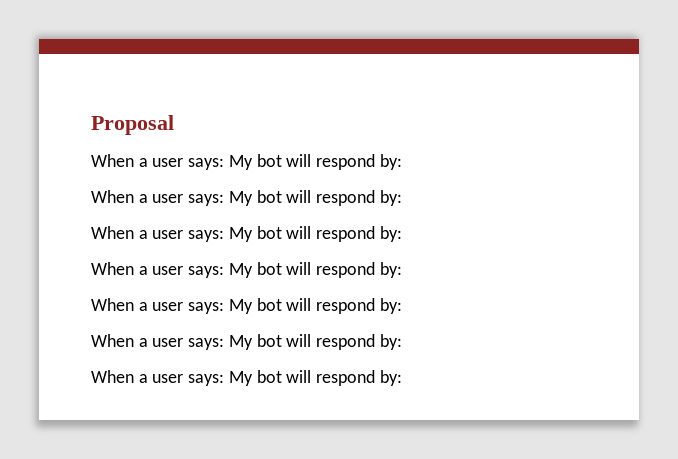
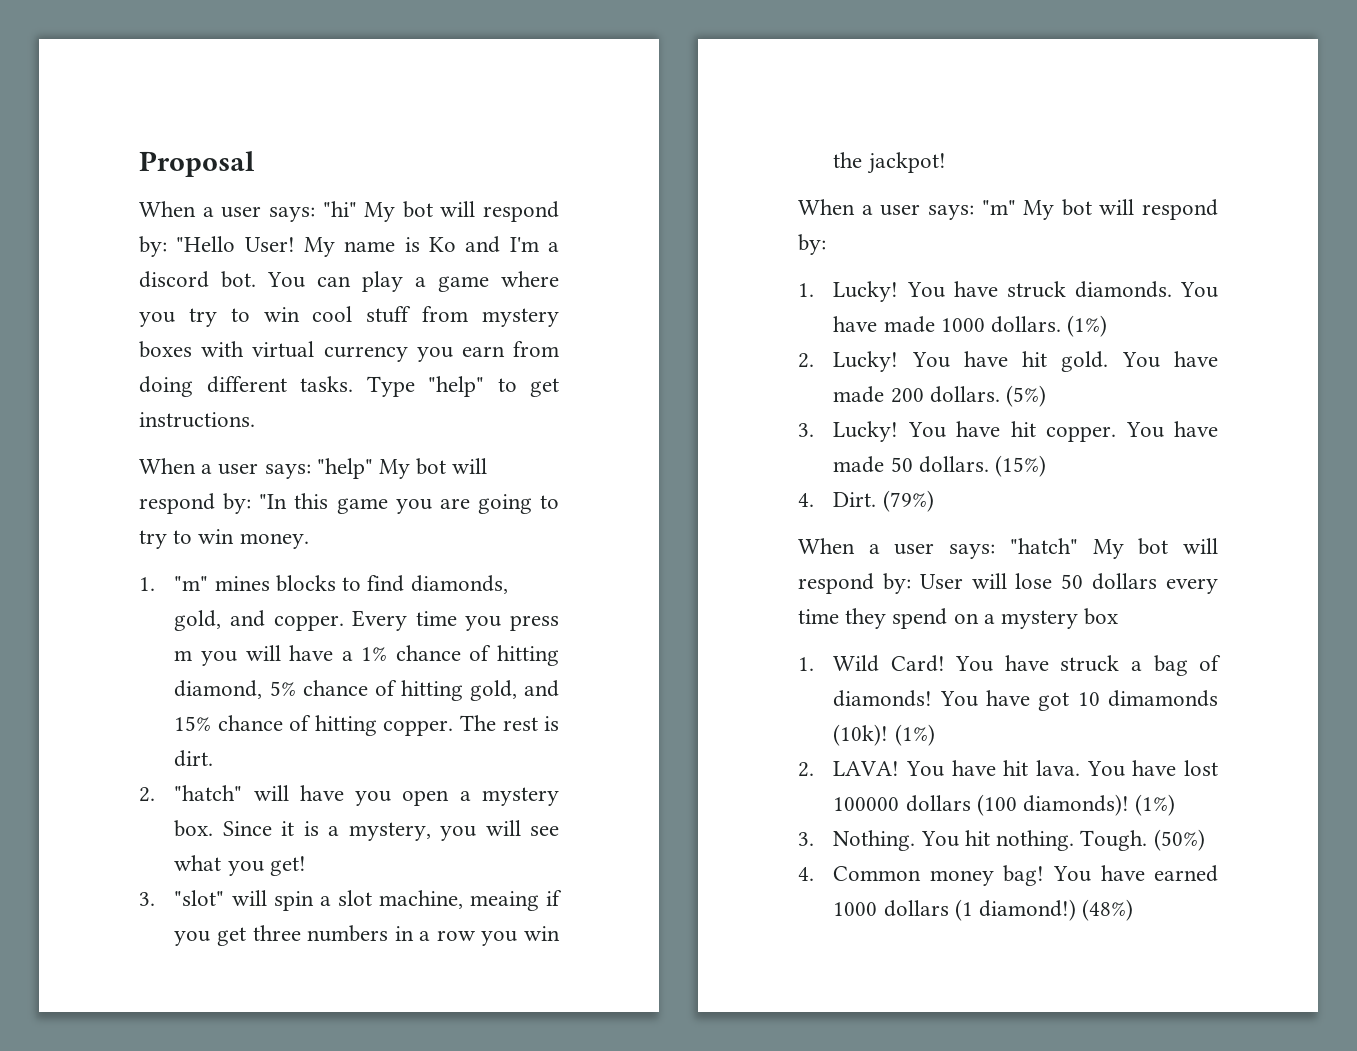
[228,154,402,170] [91,190,402,206] [91,226,402,242] [91,262,402,278] [91,298,402,314] [91,334,402,350] [91,370,402,386] My bot will respond by: // When a user says: My bot will respond by: // When a user says: My bot will respond by: // When a user says: My bot will respond by: // When a user says: My bot will respond by: // When a user says: My bot will respond by: // When a user says: My bot will respond by: -> [322,201,559,222] [139,236,559,257] [139,271,559,292] [139,306,559,327] [139,341,559,362] [139,376,559,397] [139,412,255,428] [139,458,488,479] [139,493,559,514] [139,529,309,549] [139,575,508,594] [174,610,559,631] [174,645,559,666] [174,680,559,701] [174,715,559,736] [174,750,214,767] [139,785,559,806] [174,820,559,841] [174,855,306,876] [139,890,562,911] [174,925,560,946] [833,152,946,174] [798,199,1218,220] [798,234,826,255] [798,281,1218,302] [833,315,1108,337] [798,351,1218,372] [833,385,1047,407] [798,421,1218,442] [833,455,1047,477] [798,490,934,512] [798,538,1218,559] [798,573,1218,594] [798,608,1119,629] [798,655,1221,676] [833,690,1218,711] [833,724,935,746] [798,760,1218,777] [833,794,1176,816] [798,829,1205,851] [798,865,1218,886] [833,899,1134,921] "hi" My bot will respond by: "Hello User! My name is Ko and I'm a discord bot. You can play a game where you try to win cool stuff from mystery boxes with virtual currency you earn from doing different tasks. Type "help" to get instructions. // When a user says: "help" My bot will respond by: "In this game you are going to try to win money. // 1. "m" mines blocks to find diamonds, gold, and copper. Every time you press m you will have a 1% chance of hitting diamond, 5% chance of hitting gold, and 15% chance of hitting copper. The rest is dirt. // 2. "hatch" will have you open a mystery box. Since it is a mystery, you will see what you get! // 3. "slot" will spin a slot machine, meaing if you get three numbers in a row you win the jackpot! // When a user says: "m" My bot will respond by: // 1. Lucky! You have struck diamonds. You have made 1000 dollars. (1%) // 2. Lucky! You have hit gold. You have made 200 dollars. (5%) // 3. Lucky! You have hit copper. You have made 50 dollars. (15%) // 4. Dirt. (79%) // When a user says: "hatch" My bot will respond by: User will lose 50 dollars every time they spend on a mystery box // 1. Wild Card! You have struck a bag of diamonds! You have got 10 dimamonds (10k)! (1%) // 2. LAVA! You have hit lava. You have lost 100000 dollars (100 diamonds)! (1%) // 3. Nothing. You hit nothing. Tough. (50%) // 4. Common money bag! You have earned 1000 dollars (1 diamond!) (48%)

